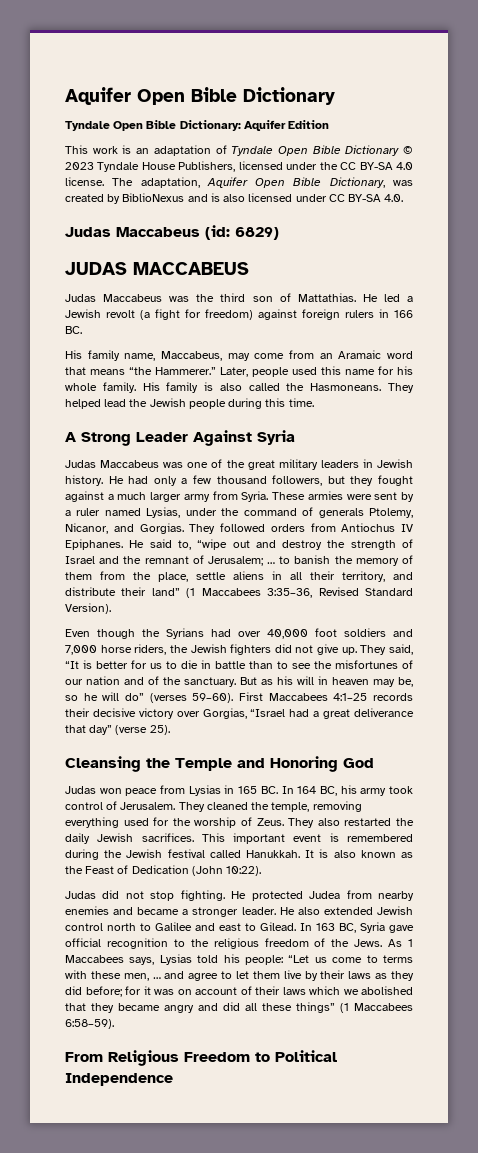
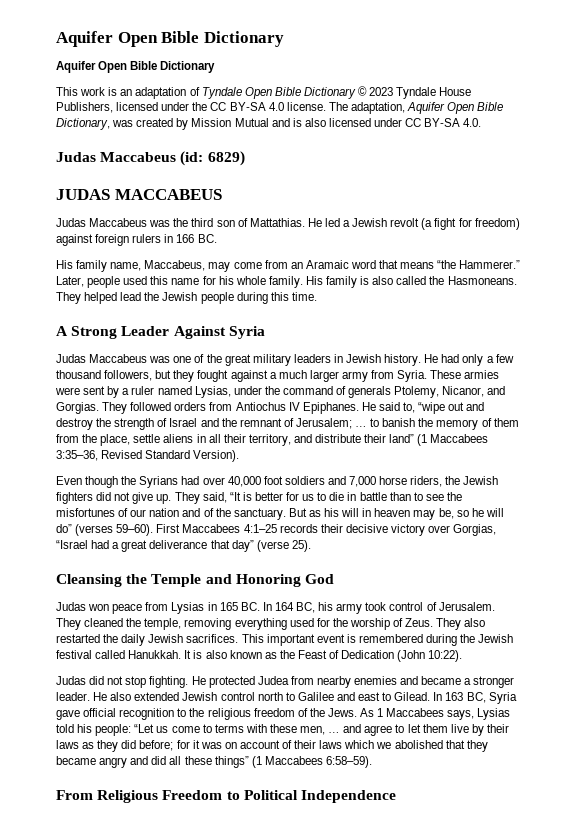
[65,87,335,105] [65,120,330,131] Aquifer Open Bible Dictionary // Tyndale Open Bible Dictionary: Aquifer Edition -> [56,31,284,47] [56,61,216,73] Aquifer Open Bible Dictionary // Aquifer Open Bible Dictionary
[122,193,185,202] BiblioNexus -> [191,118,269,127] Mission Mutual

